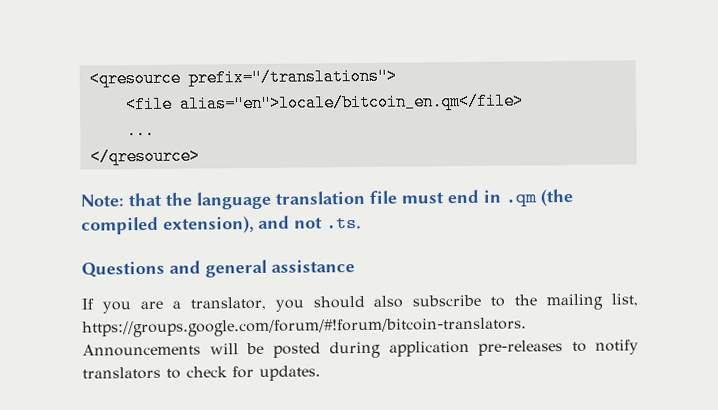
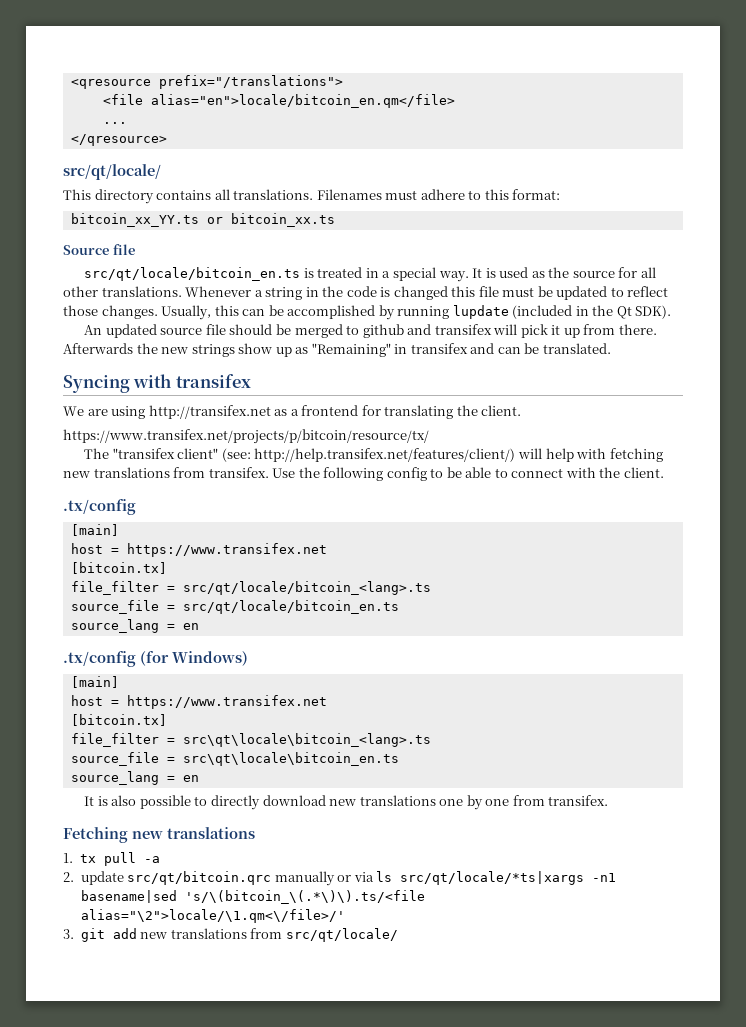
[80,188,574,210] [81,215,361,235] [81,259,355,278] [81,293,639,314] [82,317,527,338] [82,339,639,359] [82,365,321,381] Note: that the language translation file must end in .qm (the compiled extension), and not .ts. // Questions and general assistance // If you are a translator, you should also subscribe to the mailing list, https://groups.google.com/forum/#!forum/bitcoin-translators. Announcements will be posted during application pre-releases to notify translators to check for updates. -> [63,164,161,180] [63,189,561,204] [70,213,335,227] [63,244,135,255] [84,267,656,282] [63,286,669,300] [63,305,672,320] [84,324,657,338] [63,343,611,357] [63,374,251,393] [63,405,522,419] [63,429,429,444] [84,448,663,462] [63,467,664,481] [63,499,136,515] [70,524,119,536] [70,543,327,557] [70,562,167,574] [70,581,431,595] [70,600,399,614] [70,619,199,633] [63,651,248,667] [70,676,119,688] [70,695,327,709] [70,714,167,726] [70,733,431,747] [70,752,399,766] [70,771,199,785] [84,795,609,810] [63,827,255,843] [63,852,160,866] [63,871,617,886] [80,890,425,904] [80,909,345,923] [63,928,398,942] src/qt/locale/ // This directory contains all translations. Filenames must adhere to this format: // bitcoin_xx_YY.ts or bitcoin_xx.ts // Source file // src/qt/locale/bitcoin_en.ts is treated in a special way. It is used as the source for all other translations. Whenever a string in the code is changed this file must be updated to reflect those changes. Usually, this can be accomplished by running lupdate (included in the Qt SDK). // An updated source file should be merged to github and transifex will pick it up from there. Afterwards the new strings show up as "Remaining" in transifex and can be translated. // Syncing with transifex // We are using http://transifex.net as a frontend for translating the client. // https://www.transifex.net/projects/p/bitcoin/resource/tx/ // The "transifex client" (see: http://help.transifex.net/features/client/) will help with fetching new translations from transifex. Use the following config to be able to connect with the client. // .tx/config // [main] // host = https://www.transifex.net // [bitcoin.tx] // file_filter = src/qt/locale/bitcoin_<lang>.ts // source_file = src/qt/locale/bitcoin_en.ts // source_lang = en // .tx/config (for Windows) // [main] // host = https://www.transifex.net // [bitcoin.tx] // file_filter = src\qt\locale\bitcoin_<lang>.ts // source_file = src\qt\locale\bitcoin_en.ts // source_lang = en // It is also possible to directly download new translations one by one from transifex. // Fetching new translations // 1. tx pull -a // 2. update src/qt/bitcoin.qrc manually or via ls src/qt/locale/*ts|xargs -n1 basename|sed 's/\(bitcoin_\(.*\)\).ts/<file alias="\2">locale/\1.qm<\/file>/' // 3. git add new translations from src/qt/locale/

